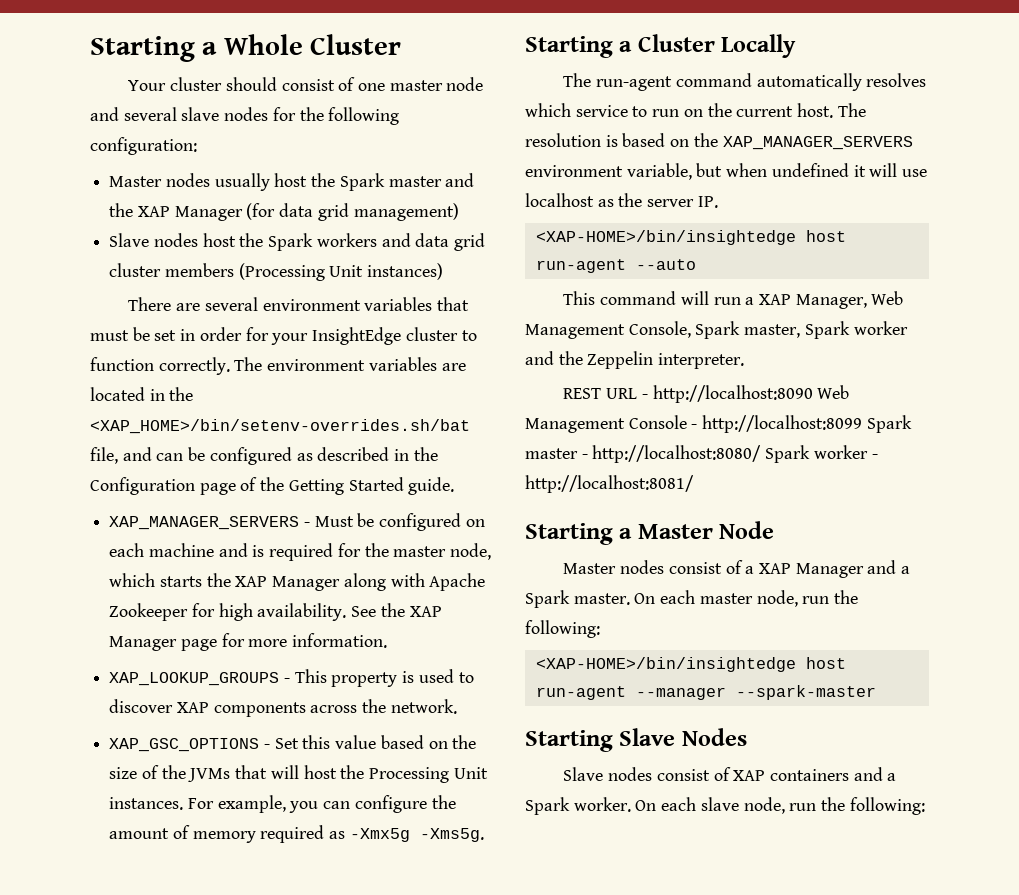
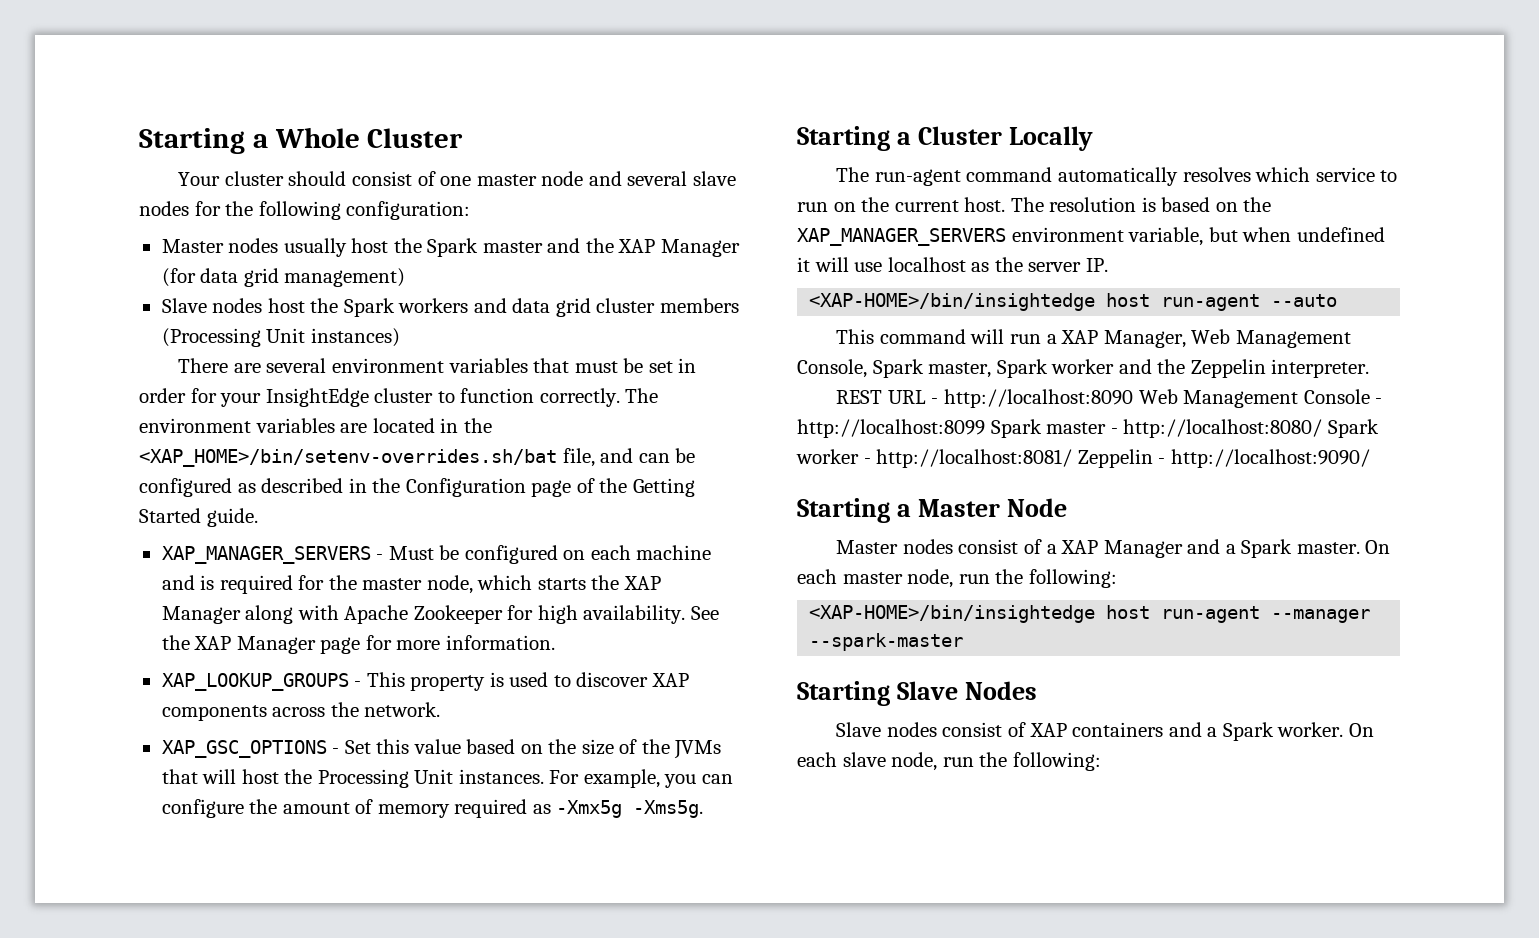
(694, 484) none -> [1077,449,1370,468] Zeppelin - http://localhost:9090/

